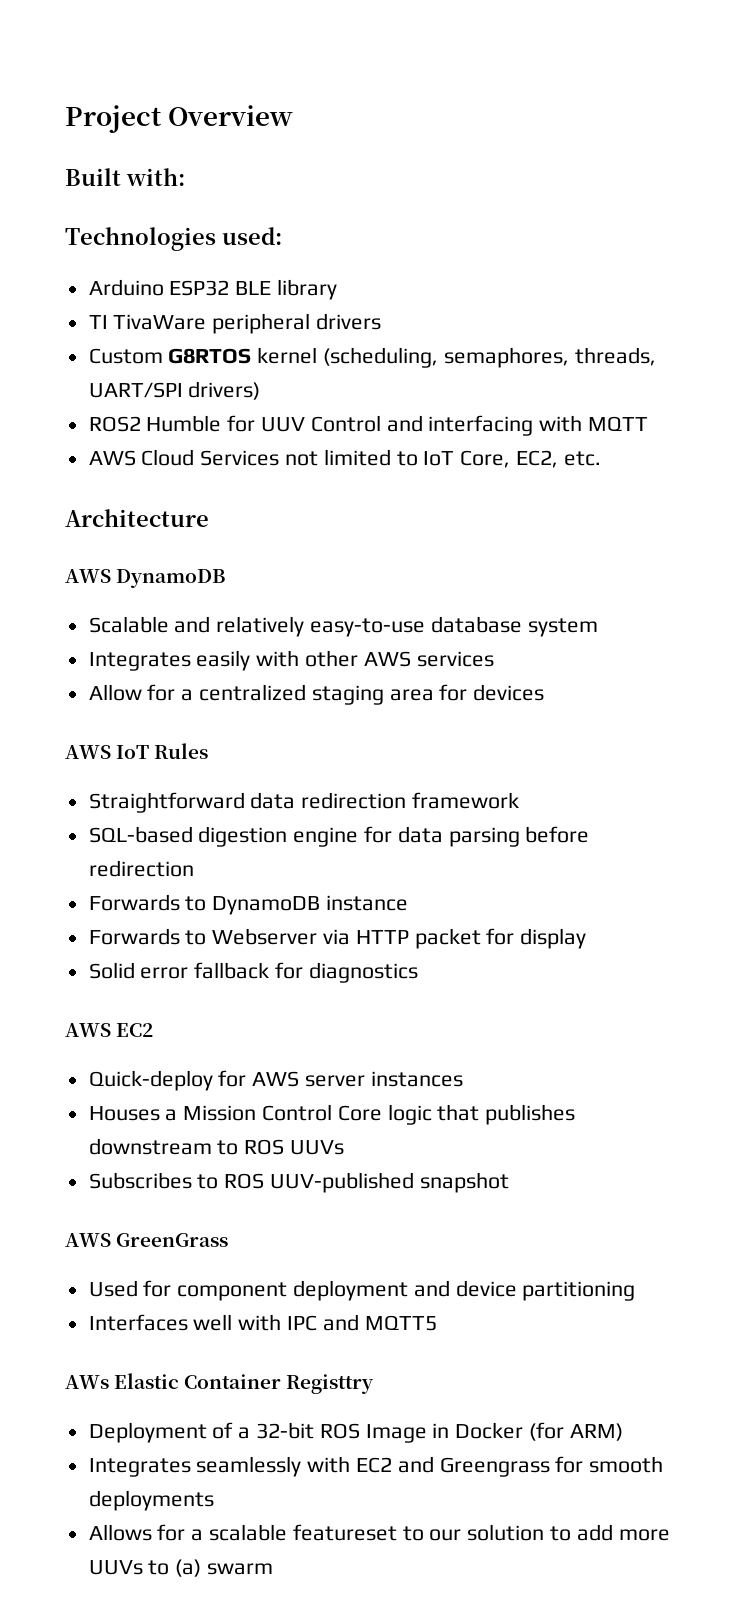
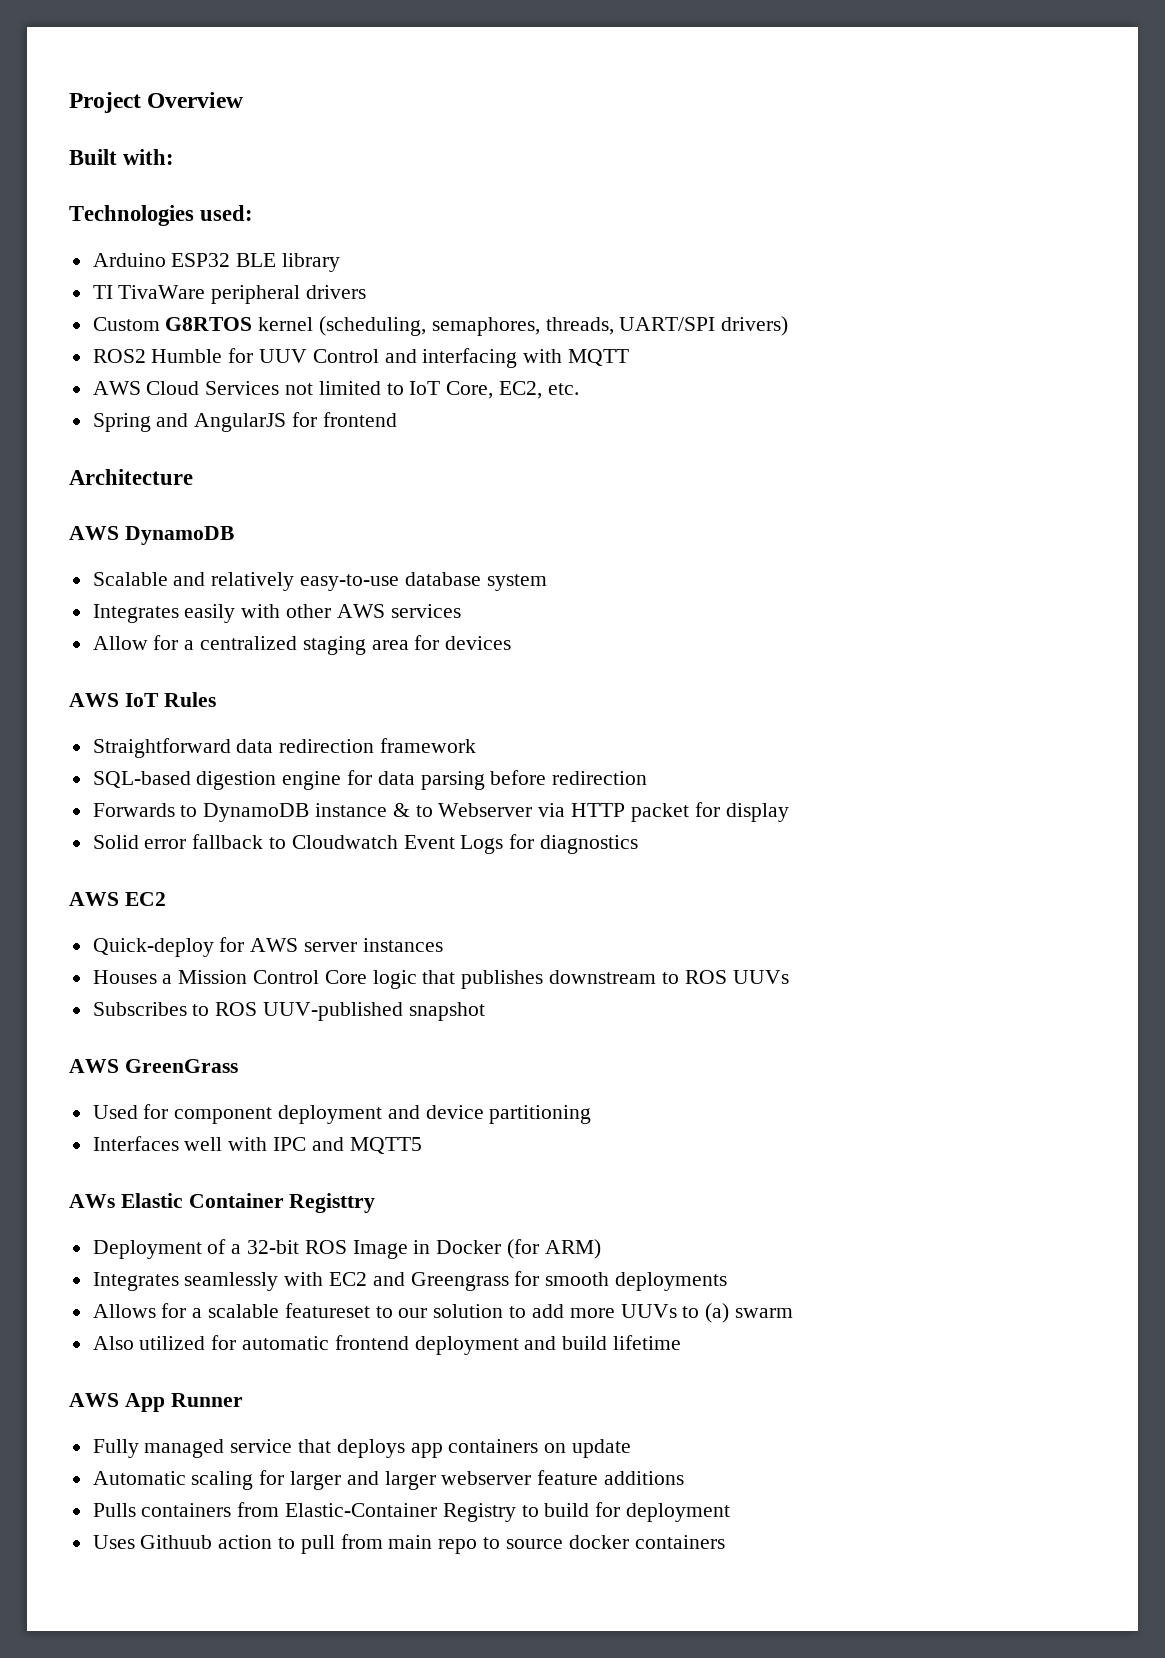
(601, 458) none -> [92,412,397,432] // Spring and AngularJS for frontend
[88,928,180,945] // Forwards -> [392,803,410,817] &
(270, 970) none -> [269,835,504,854] to Cloudwatch Event Logs
(274, 1569) none -> [92,1335,682,1355] [69,1393,243,1412] [92,1439,632,1458] [92,1470,685,1490] [92,1502,731,1522] [92,1534,725,1554] // Also utilized for automatic frontend deployment and build lifetime // AWS App Runner // Fully managed service that deploys app containers on update // Automatic scaling for larger and larger webserver feature additions // Pulls containers from Elastic-Container Registry to build for deployment // Uses Githuub action to pull from main repo to source docker containers

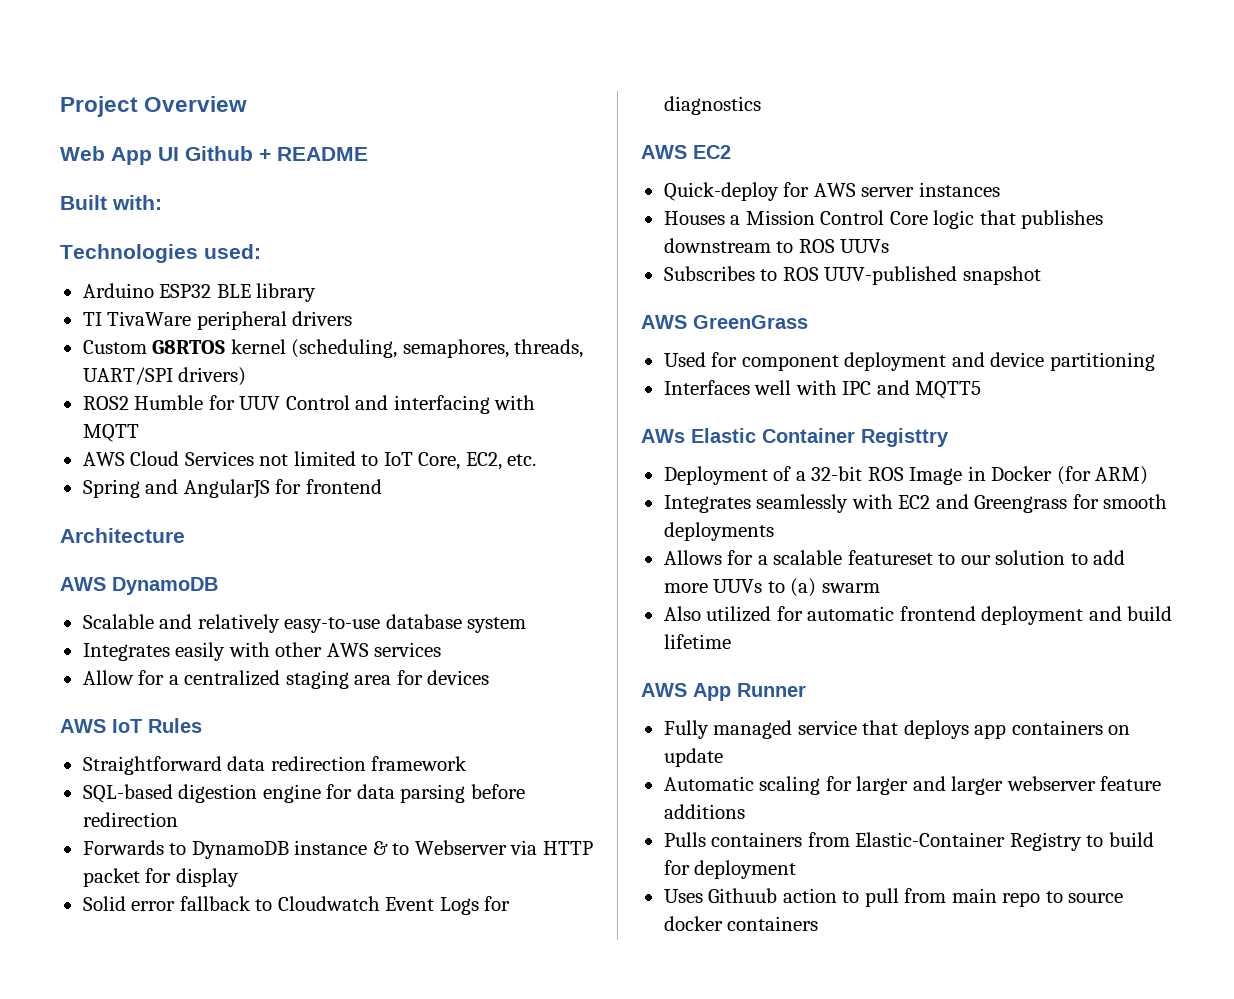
(244, 100) none -> [60,146,368,165] // Web App UI Github + README

